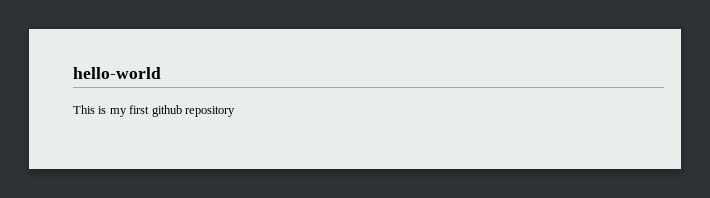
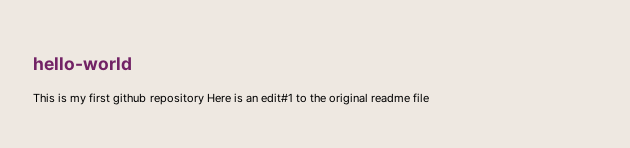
(235, 111) none -> [206,93,430,105] Here is an edit#1 to the original readme file

